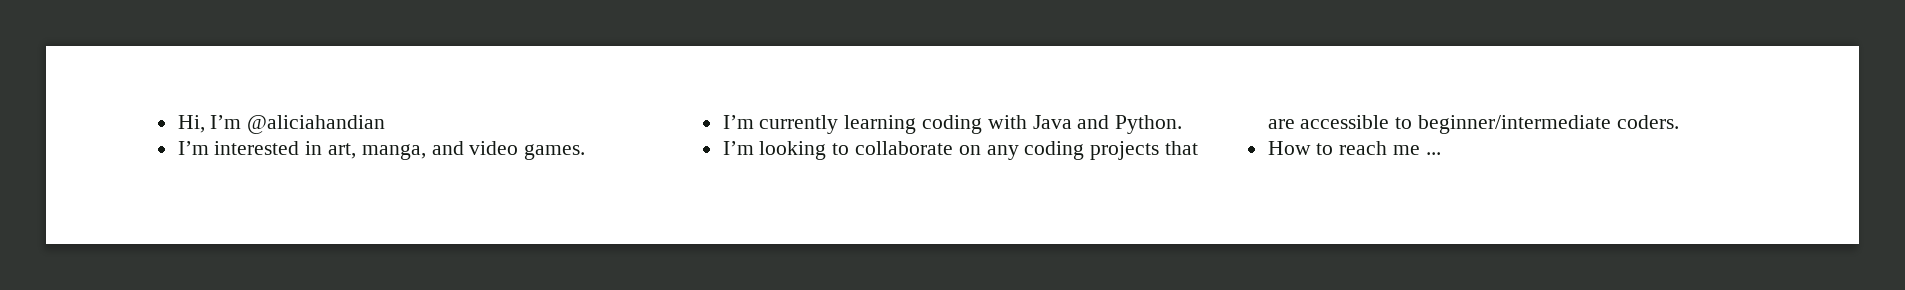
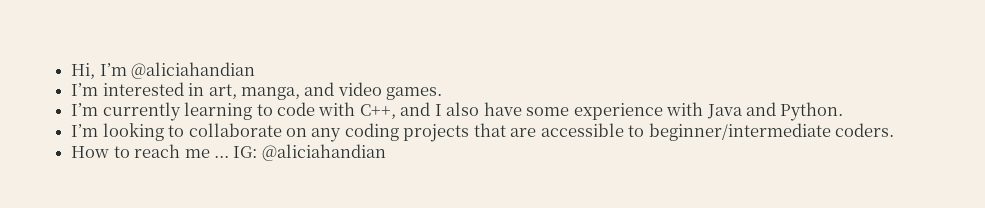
[922,115,983,134] coding -> [256,102,663,120] to code with C++, and I also have some experience
(1441, 153) none -> [233,144,386,161] IG: @aliciahandian

